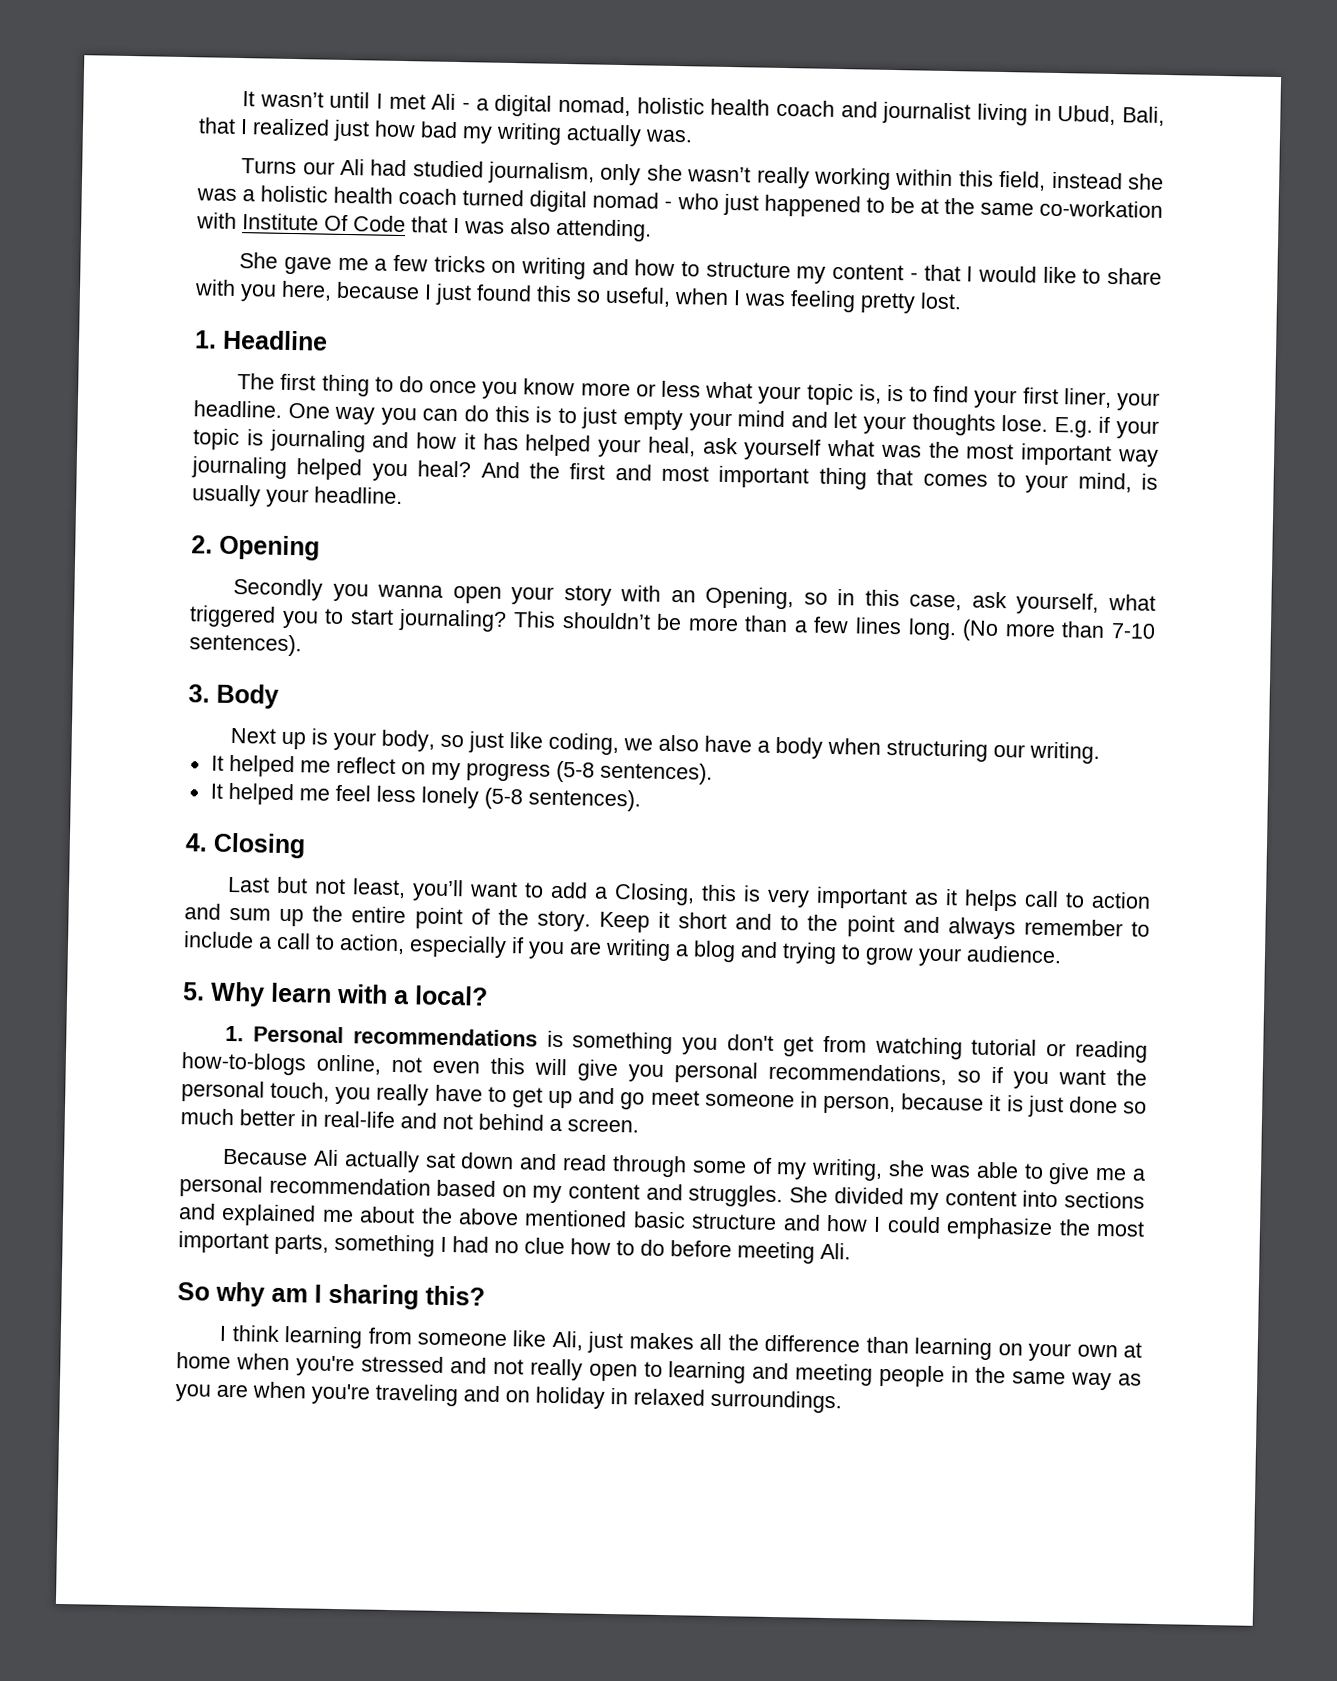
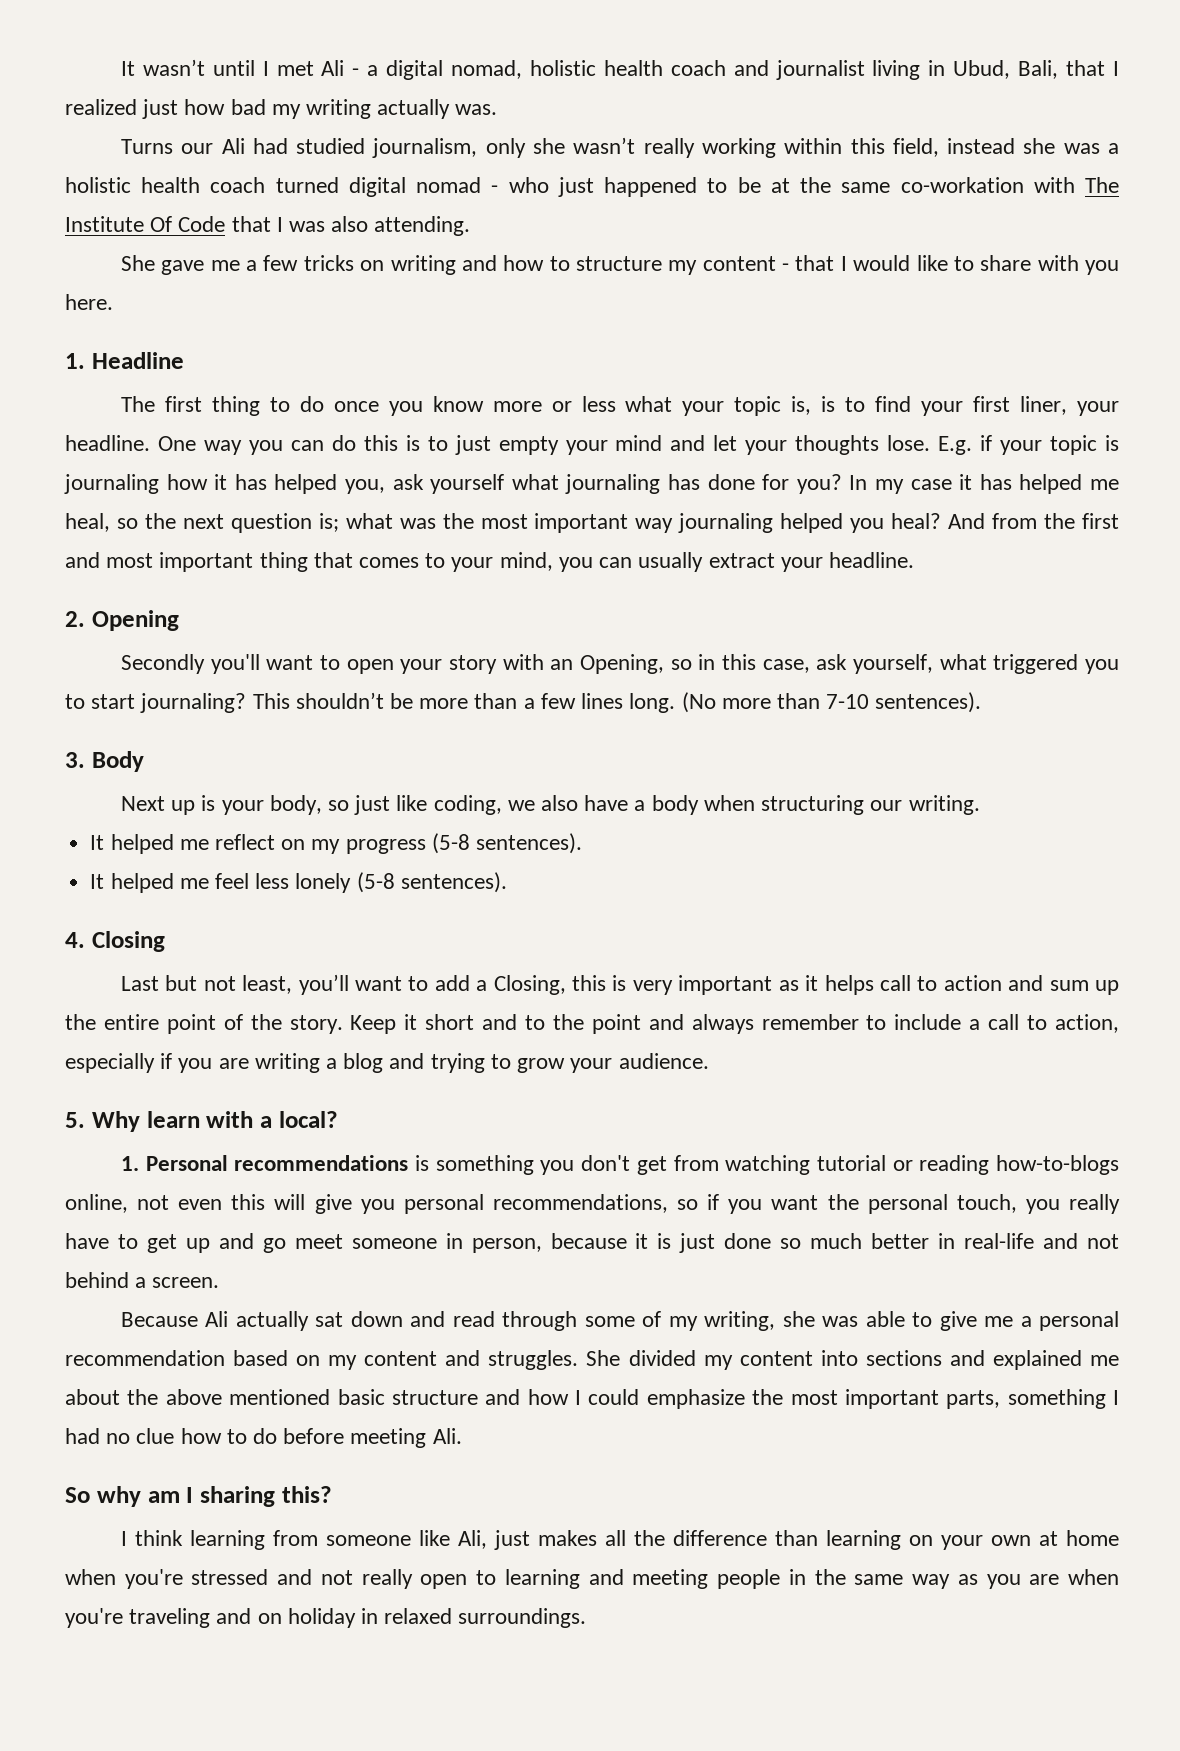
(237, 220) none -> [1085,177,1120,193] The
[281,280,962,314] here, because I just found this so useful, when I was feeling pretty lost. -> [65,294,113,310] here.
[372,431,410,449] and -> (159, 484) none
[598,436,696,458] your heal, -> [345,479,385,494] you,
(876, 448) none -> [565,474,1120,494] [65,513,393,533] journaling has done for you? In my case it has helped me heal, so the next question is; what
(520, 470) none -> [992,513,1038,529] from
[1141,473,1158,490] [192,484,261,507] is usually -> [558,552,775,572] you can usually extract
[332,583,444,602] you wanna -> [210,654,340,674] you'll want to

